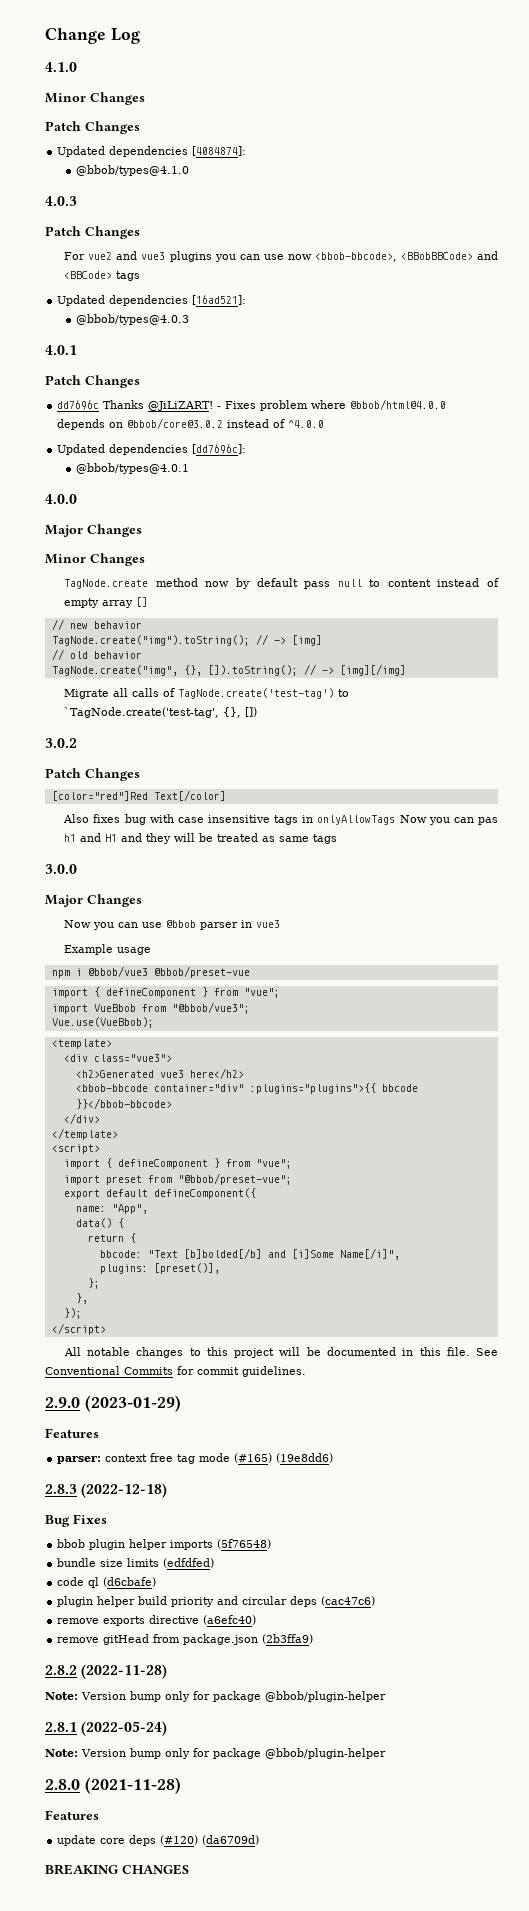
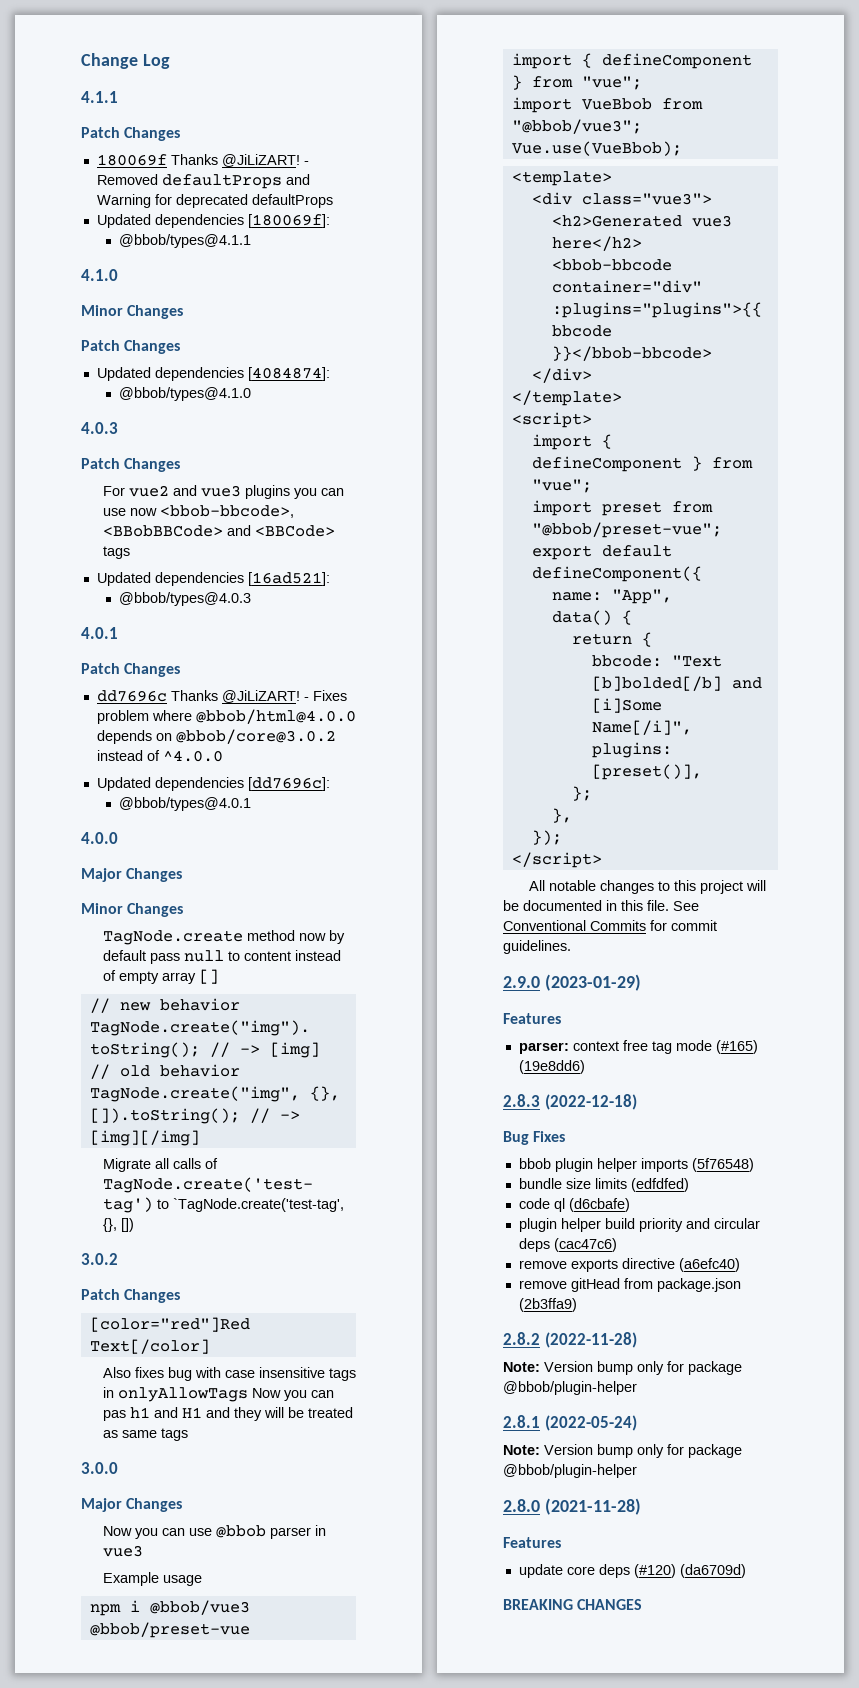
(140, 36) none -> [81,91,118,103] [81,127,181,141] [96,154,309,167] [96,174,310,189] [96,194,333,208] [96,214,330,228] [118,234,251,248] // 4.1.1 // Patch Changes // 180069f Thanks @JiLiZART! - Removed defaultProps and Warning for deprecated defaultProps // Updated dependencies [180069f]: // @bbob/types@4.1.1

